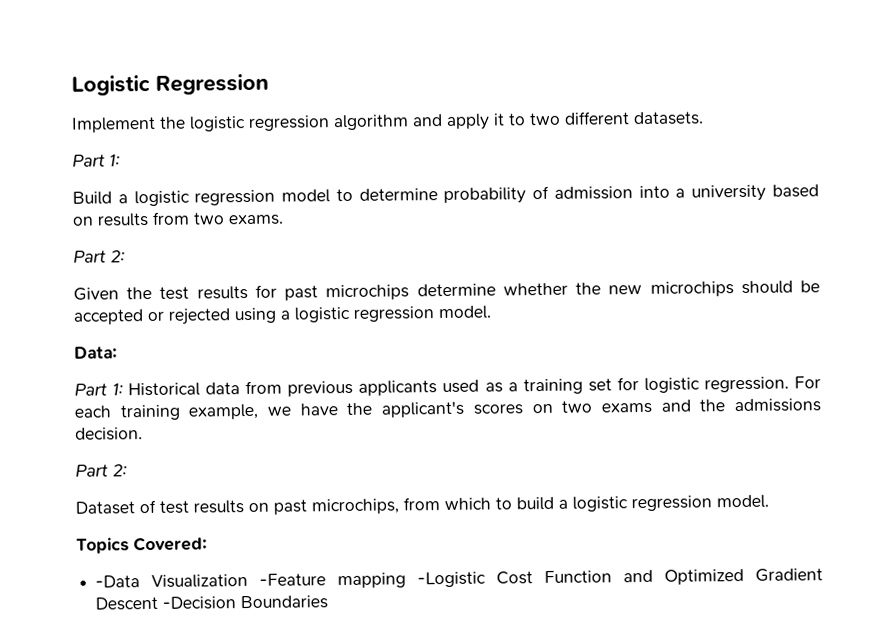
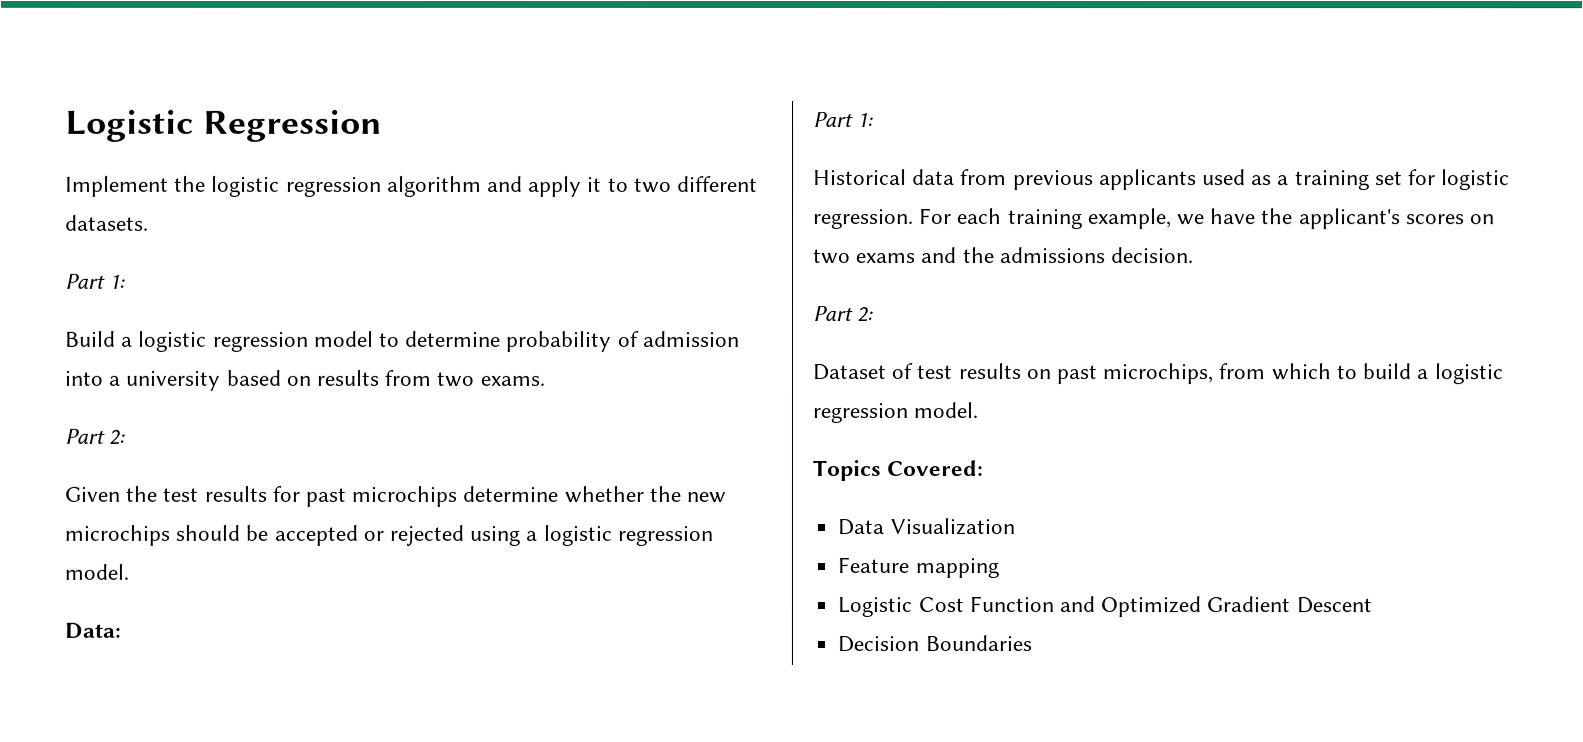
(124, 389) none -> (875, 120) //
[95,575,141,588] -Data -> [837,519,885,536] Data
[259,573,327,586] -Feature -> [837,557,910,574] // Feature
[417,571,487,588] -Logistic -> [837,597,913,618] // Logistic
[162,596,237,610] -Decision -> [837,636,920,653] // Decision

